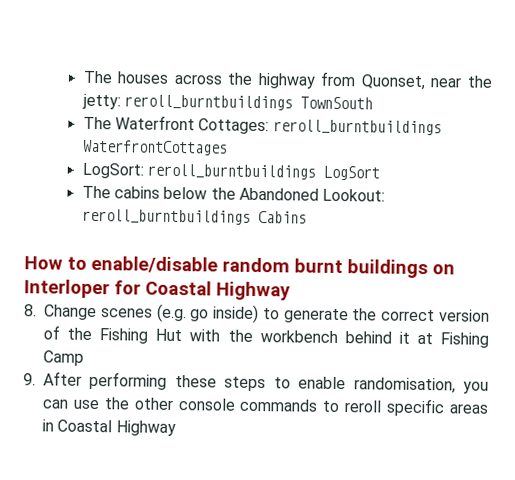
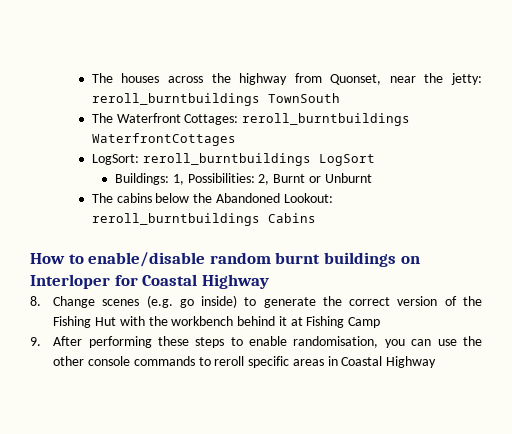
(381, 173) none -> [114,173,372,185] // Buildings: 1, Possibilities: 2, Burnt or Unburnt

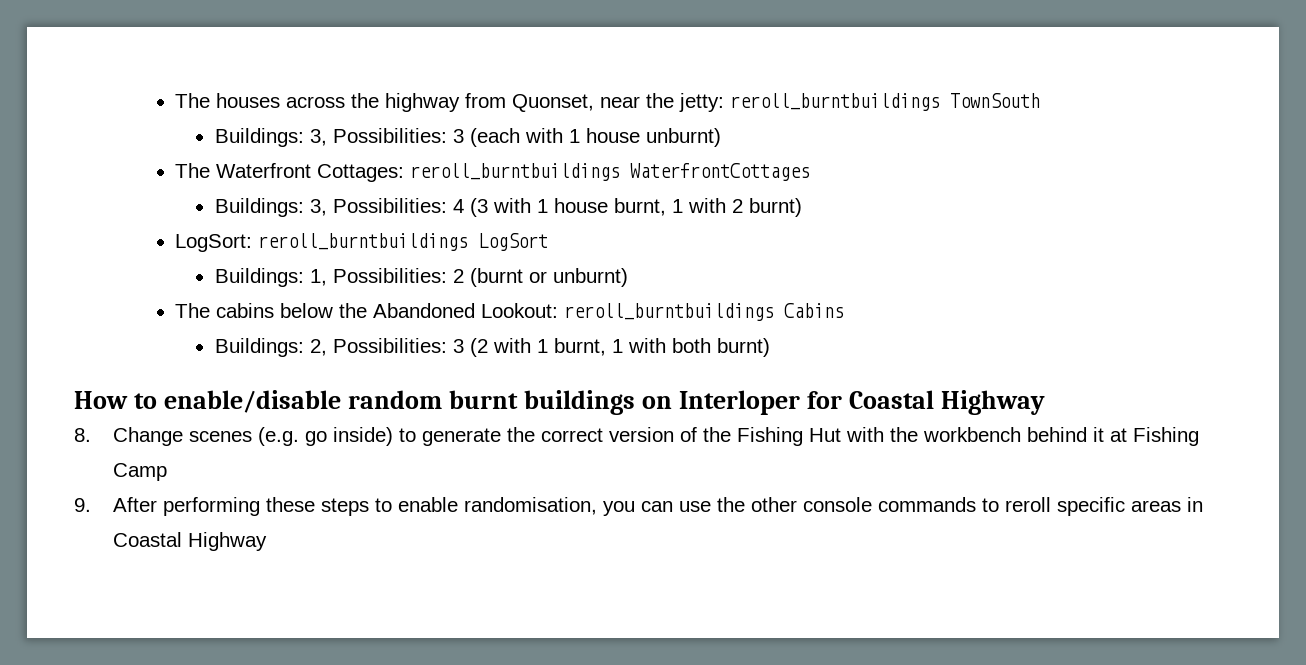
(340, 98) none -> [214,128,721,147] // Buildings: 3, Possibilities: 3 (each with 1 house unburnt)
(236, 139) none -> [214,198,802,217] // Buildings: 3, Possibilities: 4 (3 with 1 house burnt, 1 with 2 burnt)
[258,173,372,185] 2, Burnt or Unburnt -> [452,268,628,287] 2 (burnt or unburnt)
(316, 218) none -> [214,338,770,357] // Buildings: 2, Possibilities: 3 (2 with 1 burnt, 1 with both burnt)

